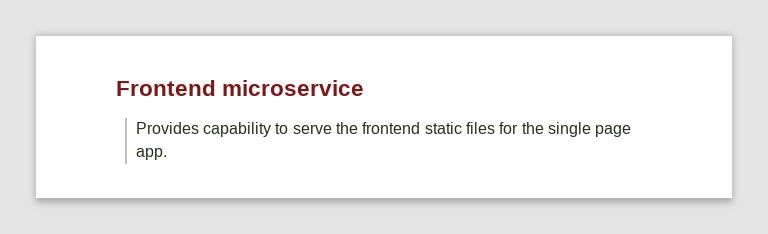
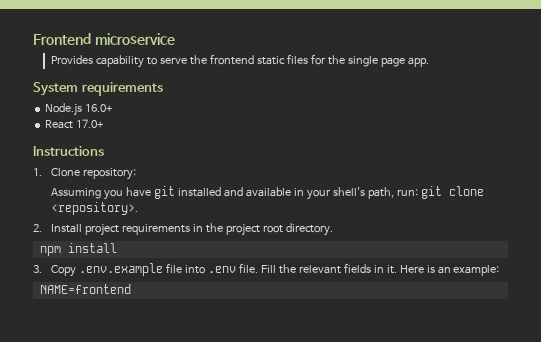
(167, 154) none -> [33,82,163,96] [45,103,113,116] [45,119,104,129] [33,146,104,156] [33,168,136,180] [50,186,484,200] [50,202,138,215] [33,223,333,236] [39,243,117,256] [33,263,500,277] [39,284,131,294] // System requirements // Node.js 16.0+ // React 17.0+ // Instructions // 1. Clone repository: // Assuming you have git installed and available in your shell's path, run: git clone <repository>. // 2. Install project requirements in the project root directory. // npm install // 3. Copy .env.example file into .env file. Fill the relevant fields in it. Here is an example: // NAME=frontend

